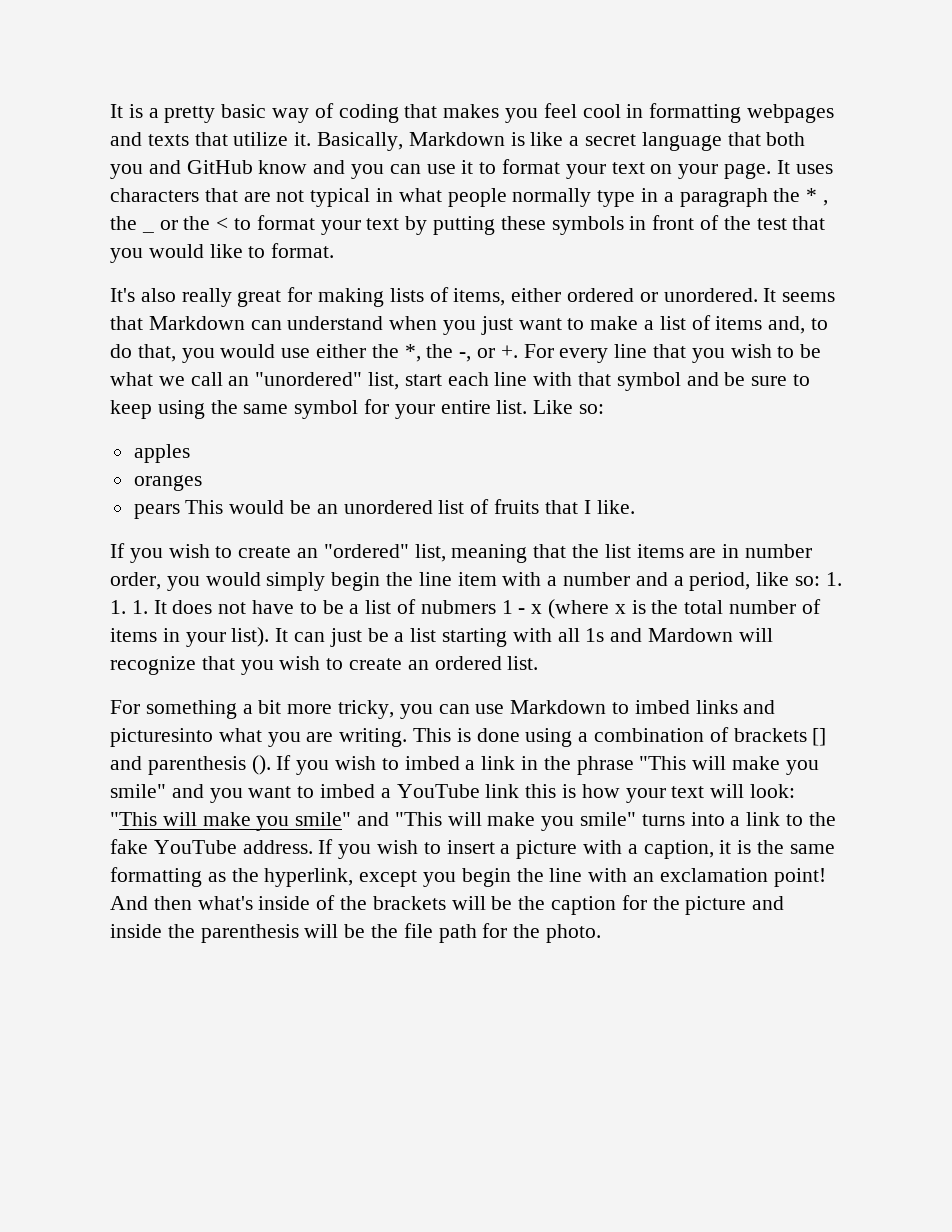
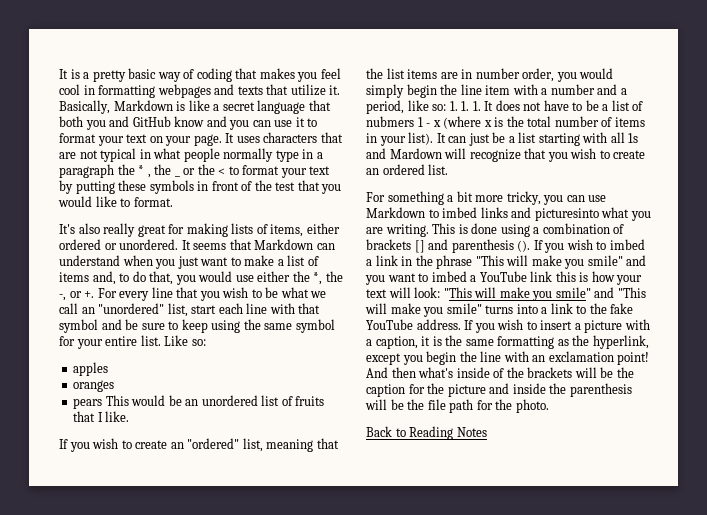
(602, 933) none -> [366,426,487,440] // Back to Reading Notes

